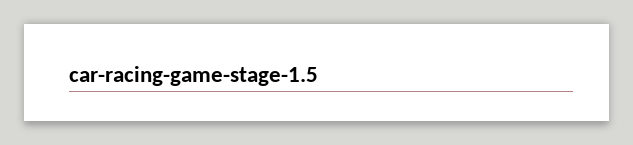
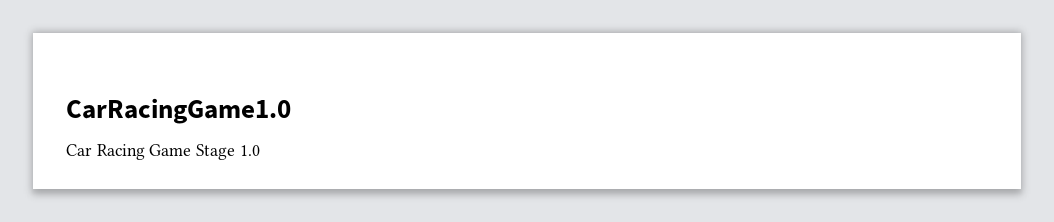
[69,66,318,86] car-racing-game-stage-1.5 -> [66,98,291,124] [66,144,260,160] CarRacingGame1.0 // Car Racing Game Stage 1.0

